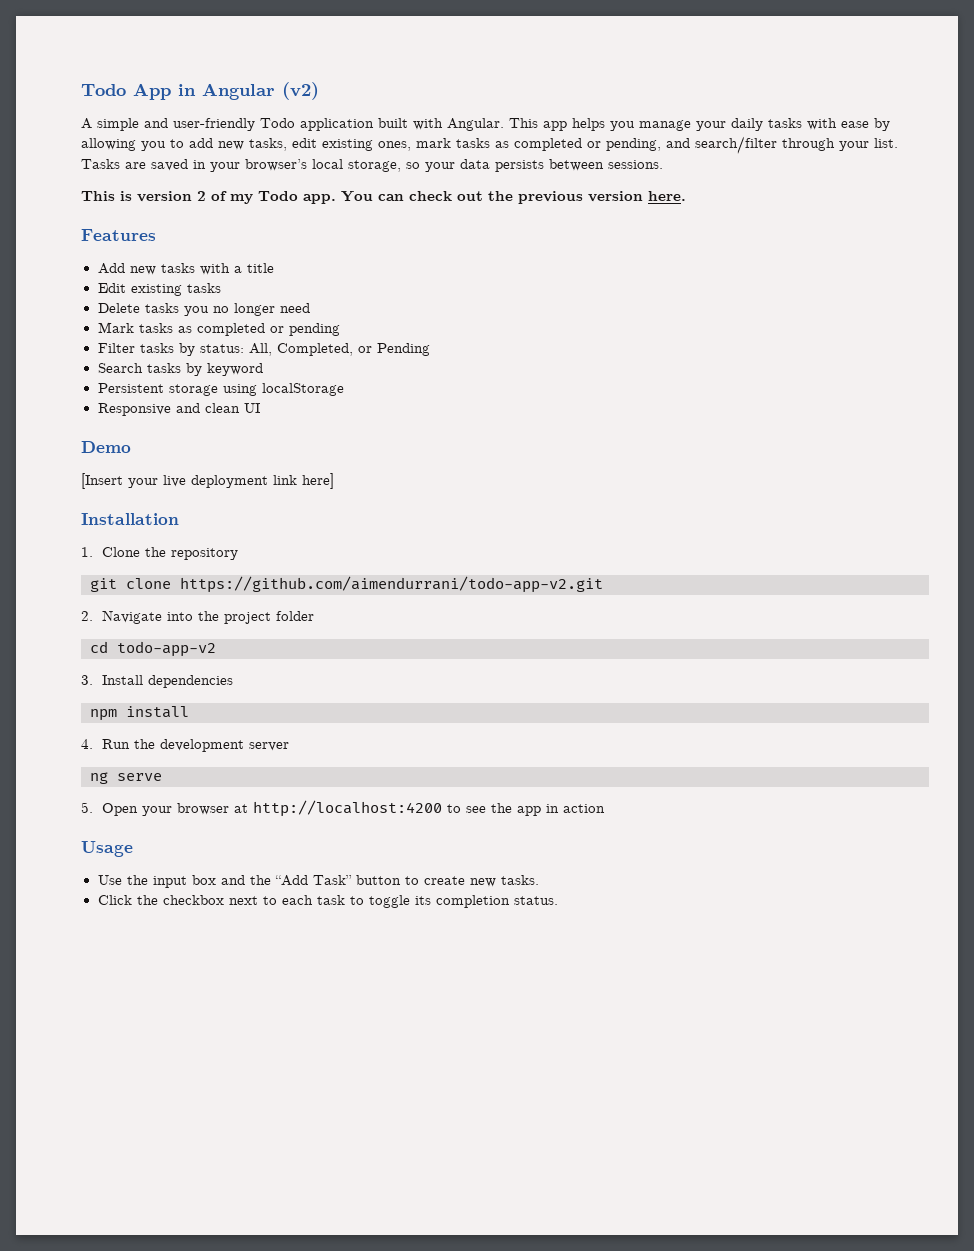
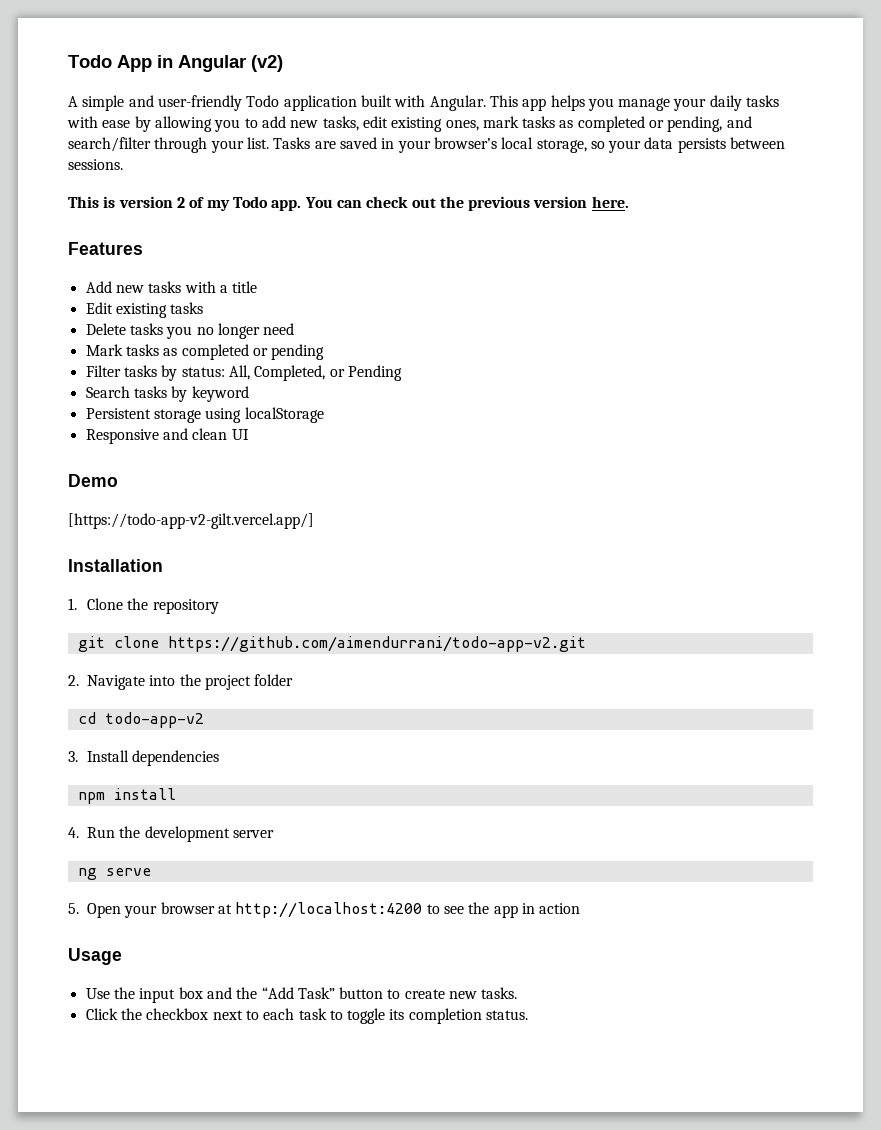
[81,473,334,489] [Insert your live deployment link here] -> [68,513,314,529] [https://todo-app-v2-gilt.vercel.app/]

